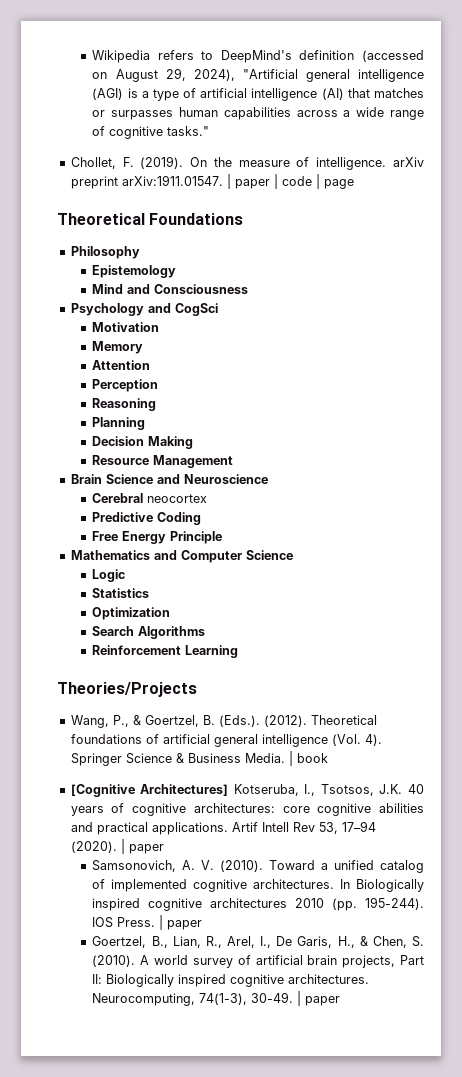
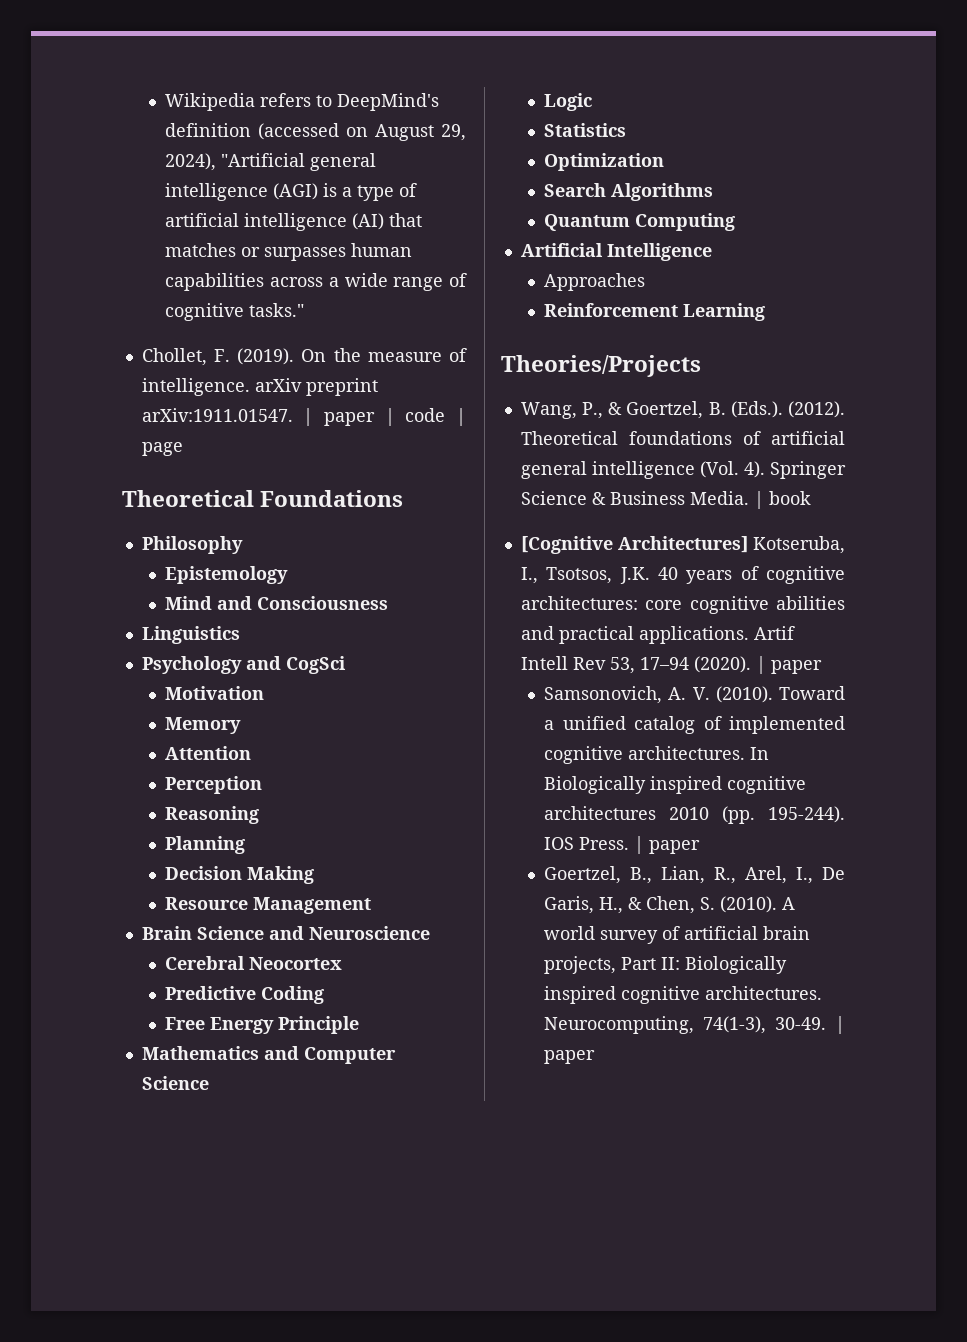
(249, 289) none -> [141,626,240,644] // Linguistics
[147,494,208,503] neocortex -> [249,957,343,970] Neocortex
(206, 632) none -> [544,213,736,231] [520,243,712,261] [544,273,646,291] // Quantum Computing // Artificial Intelligence // Approaches

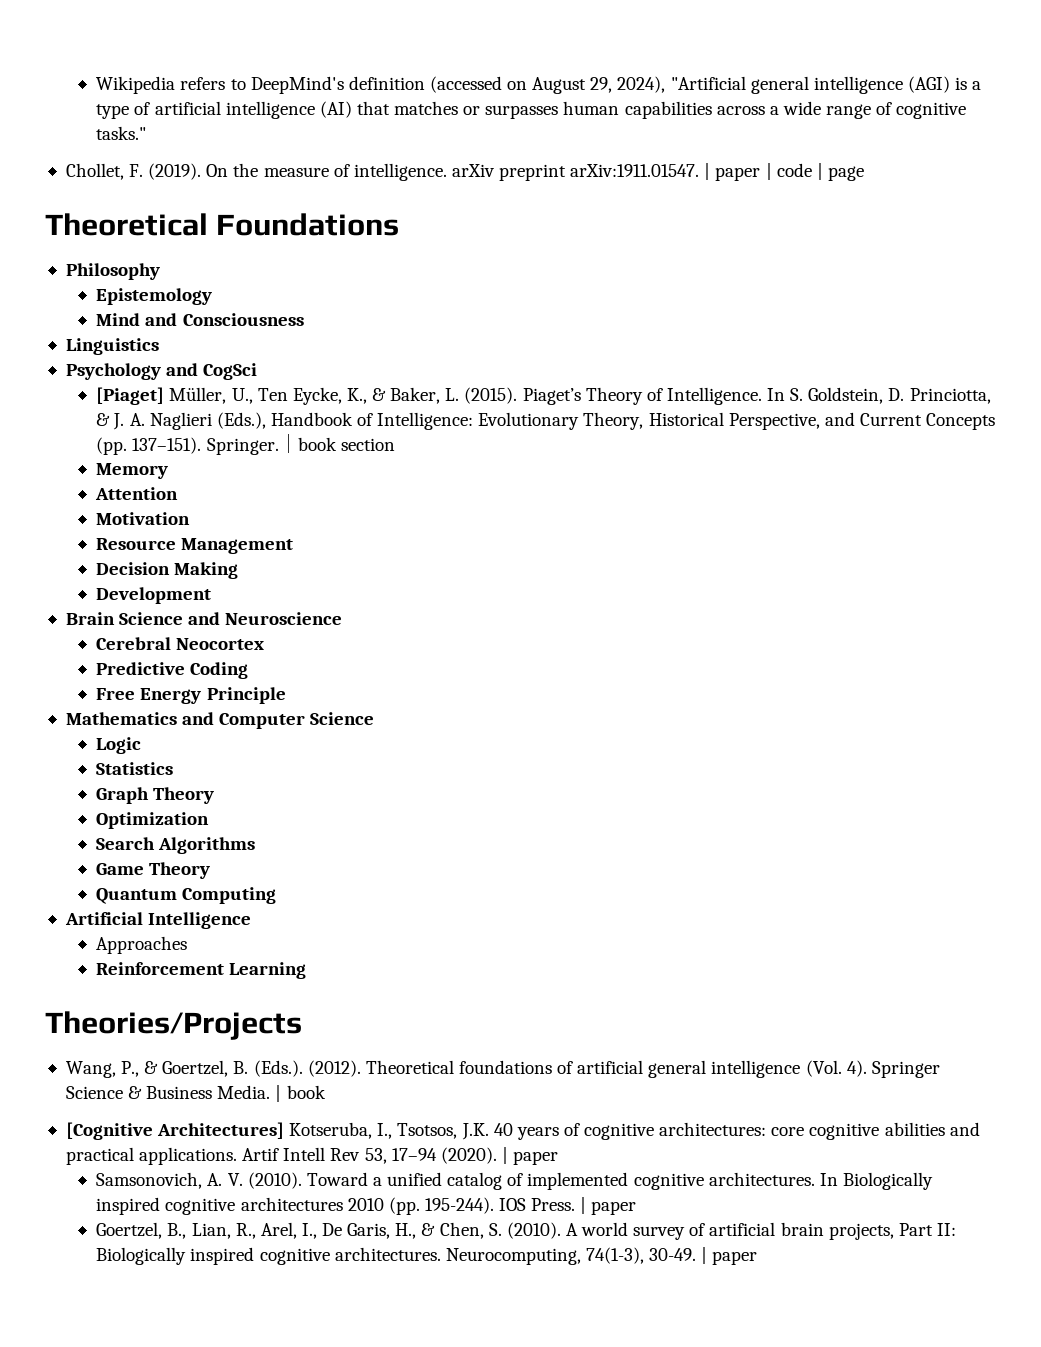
[165,686,265,700] Motivation -> [96,387,991,405] [96,412,996,430] [96,434,395,455] [Piaget] Müller, U., Ten Eycke, K., & Baker, L. (2015). Piaget’s Theory of Intelligence. In S. Goldstein, D. Princiotta, & J. A. Naglieri (Eds.), Handbook of Intelligence: Evolutionary Theory, Historical Perspective, and Current Concepts (pp. 137–151). Springer.｜book section
[165,776,263,794] [165,806,260,824] [165,836,246,854] Perception // Reasoning // Planning -> [96,512,191,525] [96,538,294,554] Motivation // Resource Management
[165,897,372,914] Resource Management -> [96,587,212,604] Development
(627, 130) none -> [96,787,215,804] // Graph Theory
(714, 192) none -> [96,862,211,879] // Game Theory

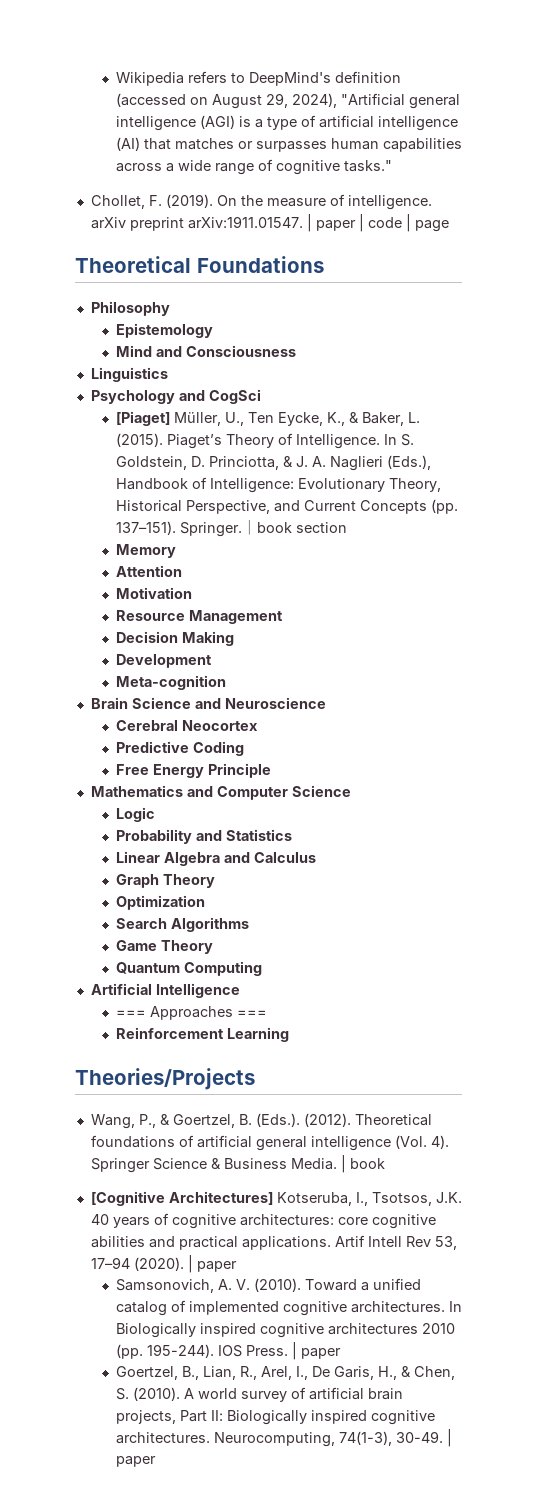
(212, 595) none -> [115,675,226,690] // Meta-cognition
(142, 745) none -> [115,829,222,844] Probability and
(174, 768) none -> [115,851,316,866] // Linear Algebra and Calculus
(252, 920) none -> [115,1010,146,1017] ===
(188, 945) none -> [236,1010,267,1017] ===

